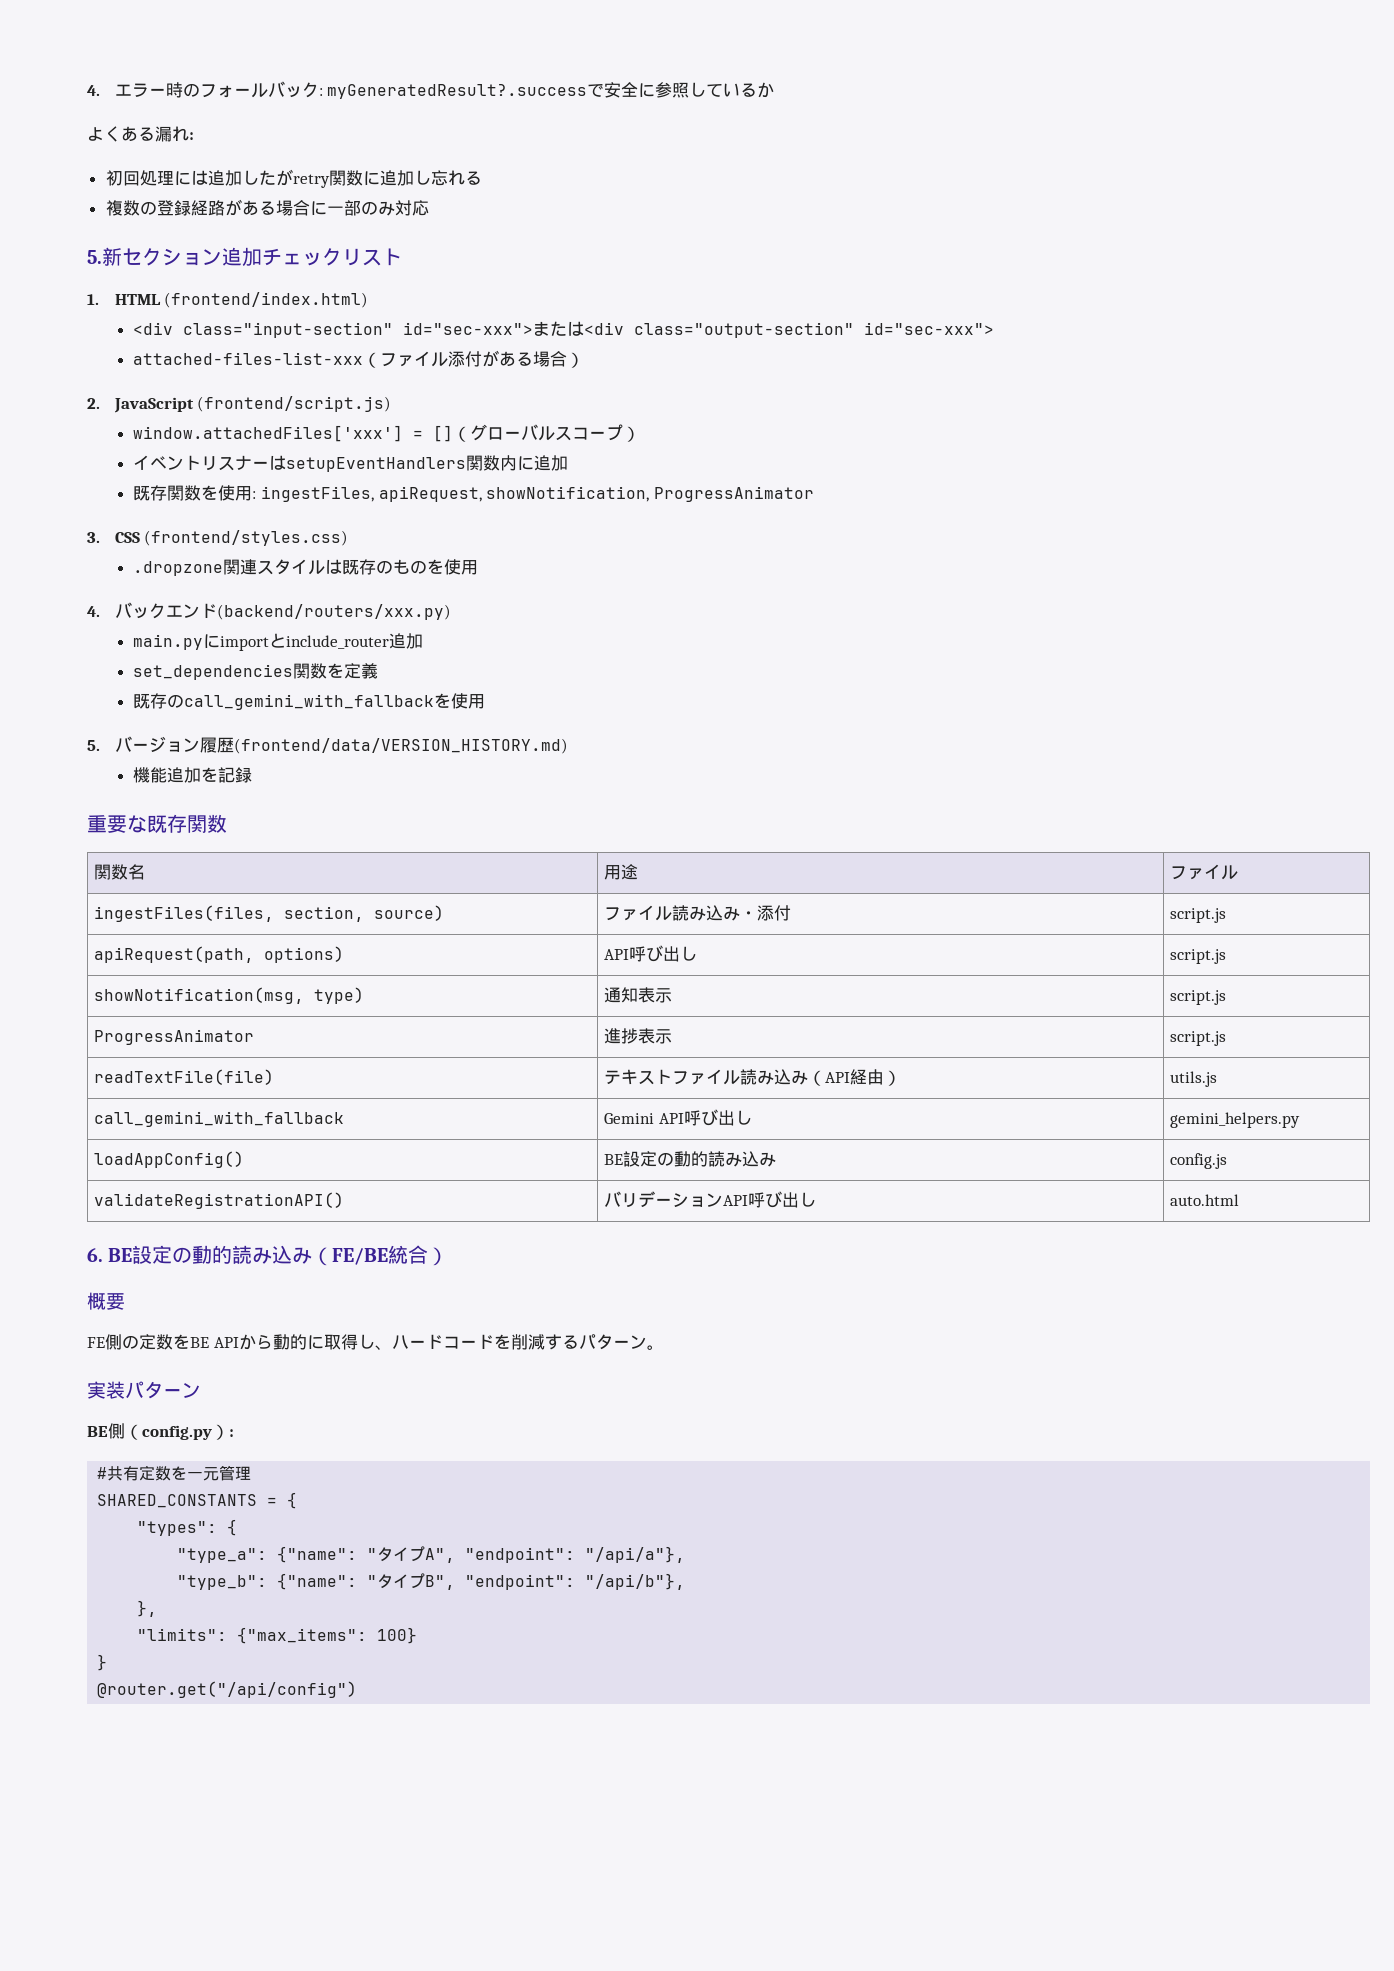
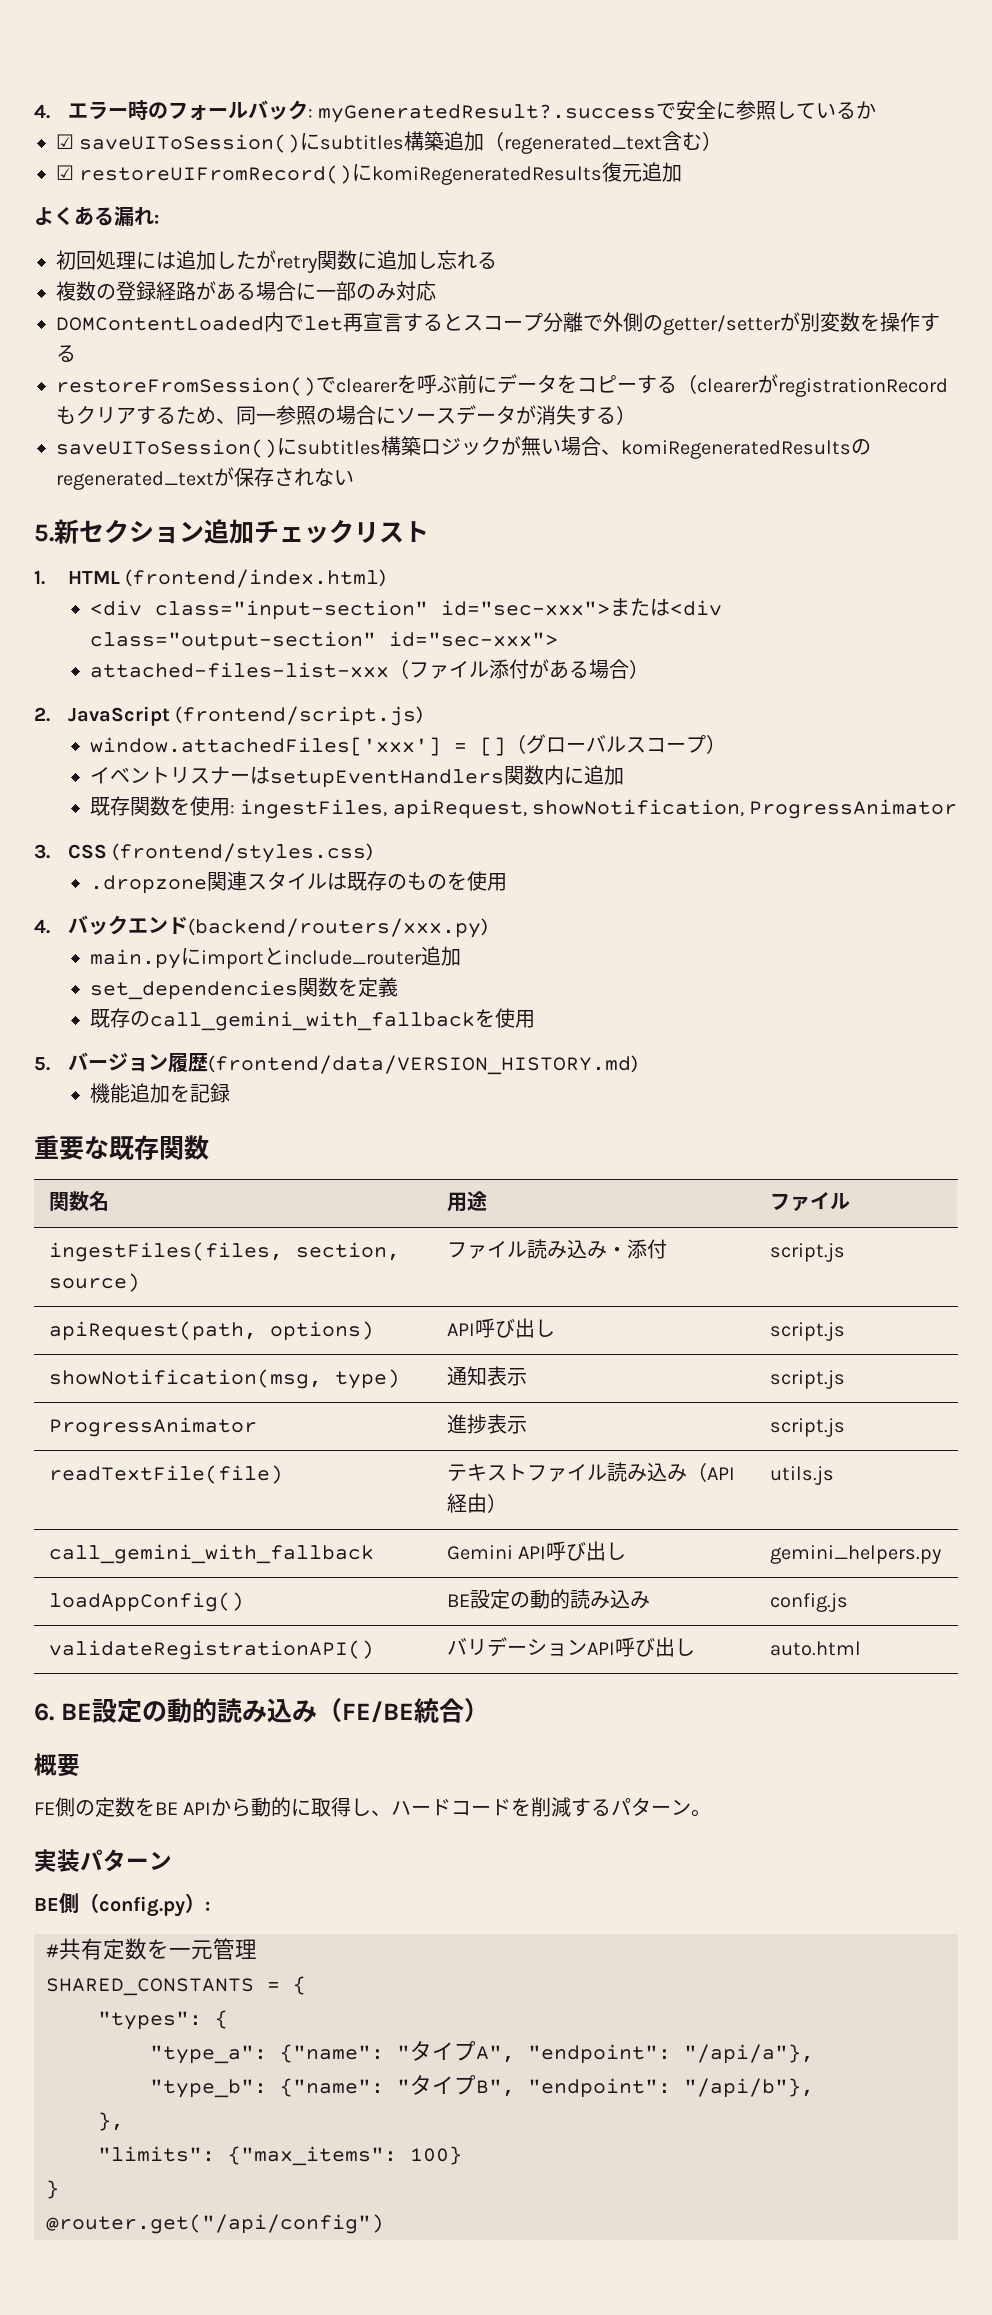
(775, 90) none -> [56,131,723,154] [56,162,683,185] // ☑ saveUIToSession()にsubtitles構築追加（regenerated_text含む） // ☑ restoreUIFromRecord()にkomiRegeneratedResults復元追加
(429, 208) none -> [56,312,940,335] [56,345,76,362] [56,374,948,397] [56,405,636,425] [56,436,871,459] [56,467,354,490] // DOMContentLoaded内でlet再宣言するとスコープ分離で外側のgetter/setterが別変数を操作する // restoreFromSession()でclearerを呼ぶ前にデータをコピーする（clearerがregistrationRecordもクリアするため、同一参照の場合にソースデータが消失する） // saveUIToSession()にsubtitles構築ロジックが無い場合、komiRegeneratedResultsのregenerated_textが保存されない

